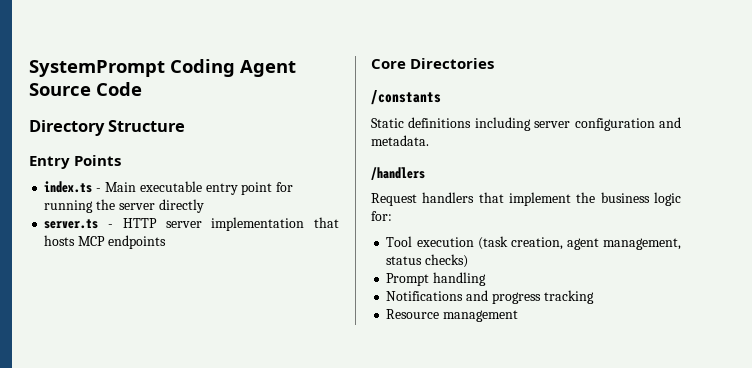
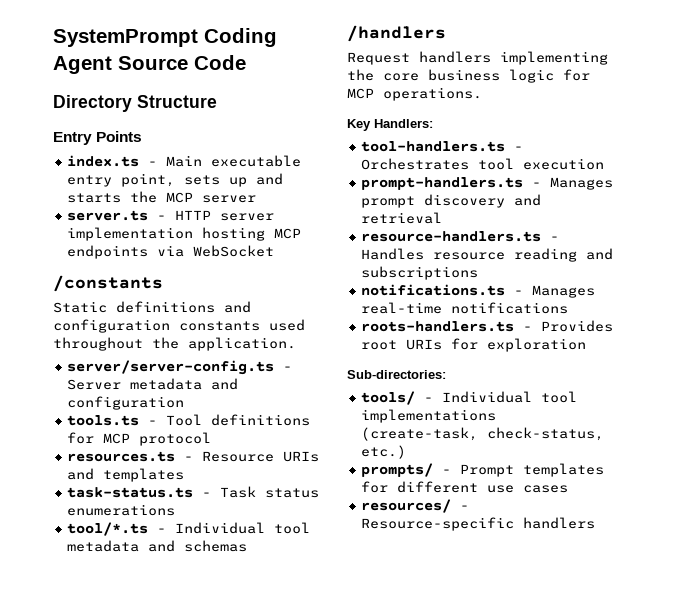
[241,182,294,195] [44,199,204,213] point for running the server directly -> [121,173,284,187] [67,191,257,203] point, sets up and starts the MCP server
[314,217,340,228] [44,235,76,246] that hosts -> [202,227,266,241] hosting
[371,58,495,69] // Core Directories -> [157,245,275,257] via WebSocket
[474,117,681,131] [371,135,429,146] [371,167,425,180] [371,192,681,206] [371,211,392,221] [386,236,681,250] [386,254,469,268] [386,272,487,286] [386,290,594,304] [386,309,519,322] including server configuration and metadata. // /handlers // Request handlers that implement the business logic for: // Tool execution (task creation, agent management, status checks) // Prompt handling // Notifications and progress tracking // Resource management -> [224,301,251,313] [53,319,305,333] [53,337,296,351] [67,360,293,375] [67,378,239,390] [67,396,185,410] [67,414,311,426] [67,432,212,446] [67,451,320,462] [67,468,185,482] [67,486,320,498] [67,504,176,516] [67,522,311,536] [67,540,248,552] [347,25,446,42] [347,51,608,65] [347,69,590,83] [347,87,482,101] [347,119,433,131] [361,141,524,152] [361,158,605,170] [361,177,614,190] [361,194,542,208] [361,212,443,224] [361,231,560,242] [361,248,614,262] [361,266,479,280] [361,284,596,298] [361,302,569,314] [361,320,614,332] [361,338,587,352] [347,370,446,379] [361,391,578,405] [361,409,497,423] [361,427,605,441] [361,445,407,459] [361,463,605,477] [361,481,569,493] [361,499,470,513] [361,517,596,531] and configuration constants used throughout the application. // server/server-config.ts - Server metadata and configuration // tools.ts - Tool definitions for MCP protocol // resources.ts - Resource URIs and templates // task-status.ts - Task status enumerations // tool/*.ts - Individual tool metadata and schemas // /handlers // Request handlers implementing the core business logic for MCP operations. // Key Handlers: // tool-handlers.ts - Orchestrates tool execution // prompt-handlers.ts - Manages prompt discovery and retrieval // resource-handlers.ts - Handles resource reading and subscriptions // notifications.ts - Manages real-time notifications // roots-handlers.ts - Provides root URIs for exploration // Sub-directories: // tools/ - Individual tool implementations (create-task, check-status, etc.) // prompts/ - Prompt templates for different use cases // resources/ - Resource-specific handlers

